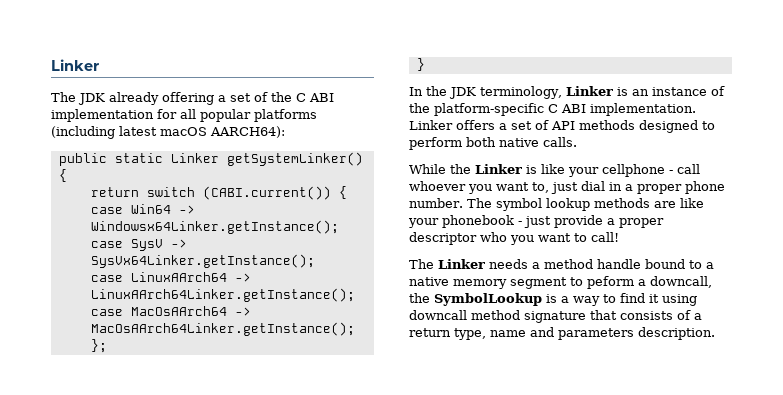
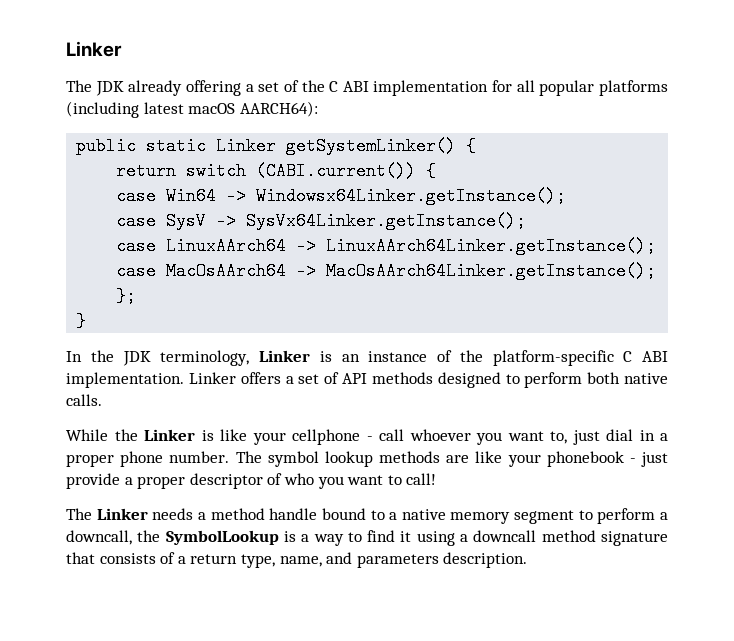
(477, 238) none -> [267,473,283,485] of
[587,276,634,289] peform -> [597,508,656,524] perform
(697, 300) none -> [460,534,469,542] a
[490,330,526,337] name -> [279,556,322,567] name,

